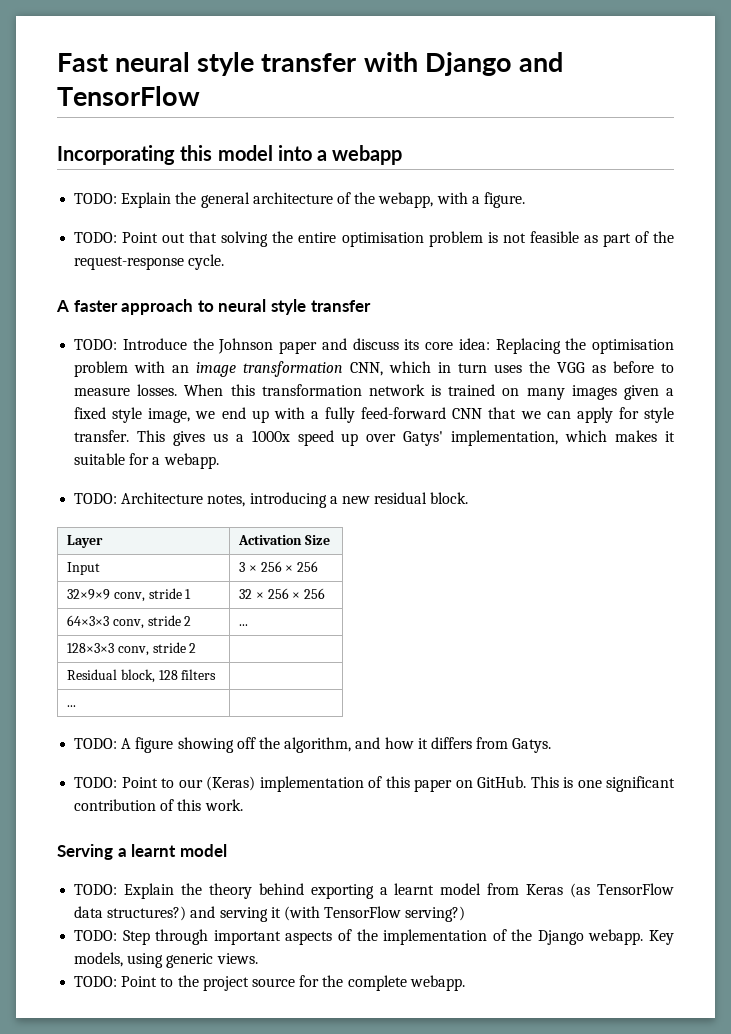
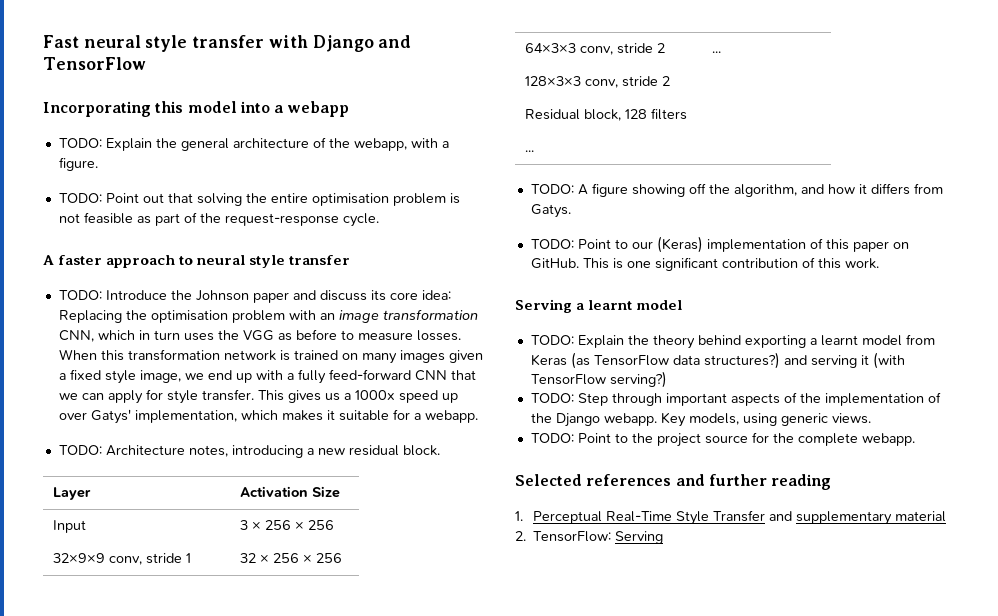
(465, 983) none -> [515,474,832,490] [515,510,947,525] [515,531,664,544] // Selected references and further reading // 1. Perceptual Real-Time Style Transfer and supplementary material // 2. TensorFlow: Serving

